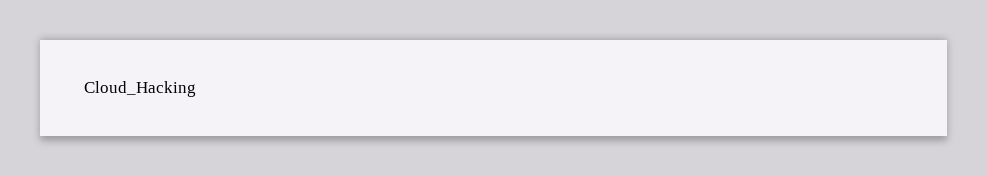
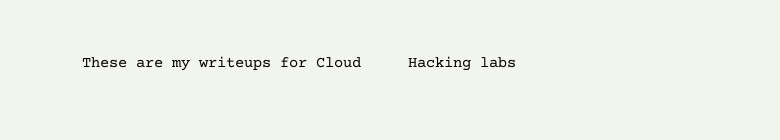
[84,81,196,97] Cloud_Hacking -> [82,56,516,71] These are my writeups for Cloud Hacking labs

